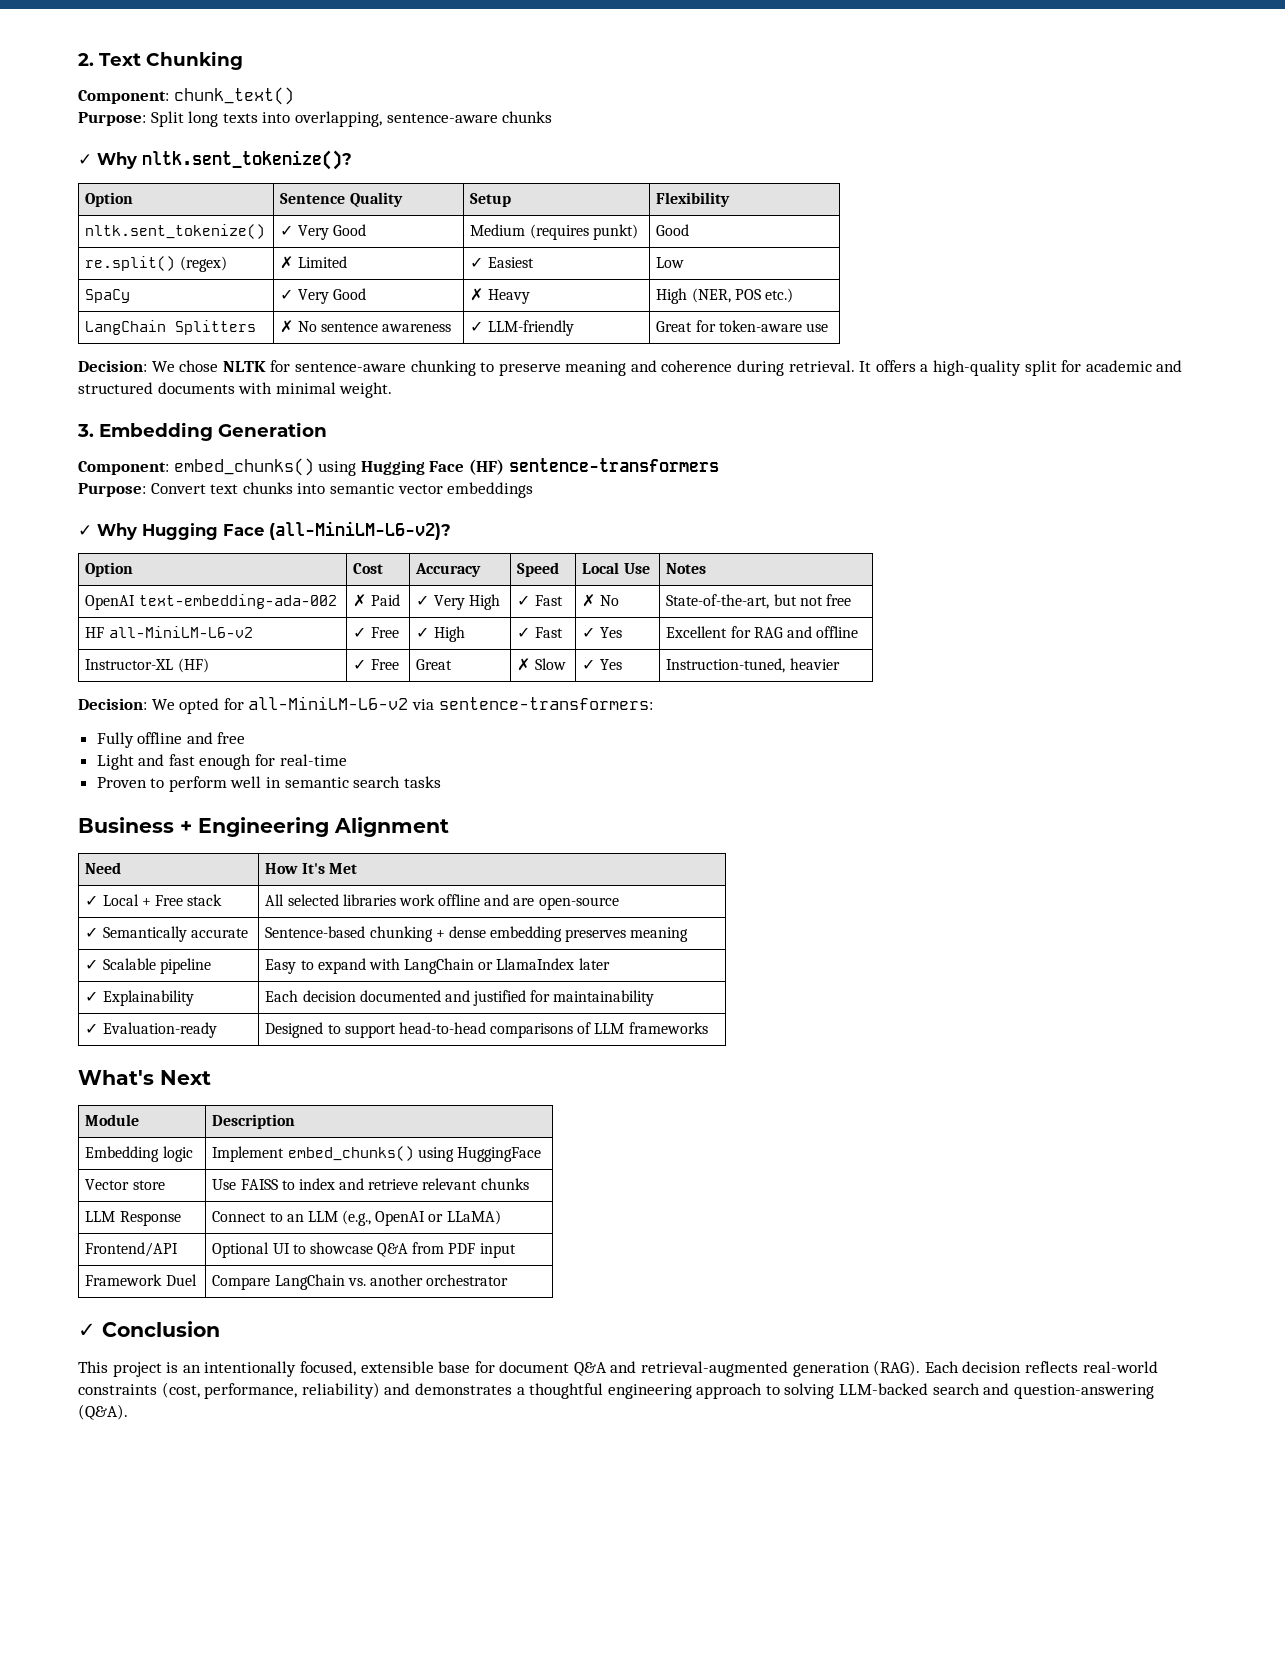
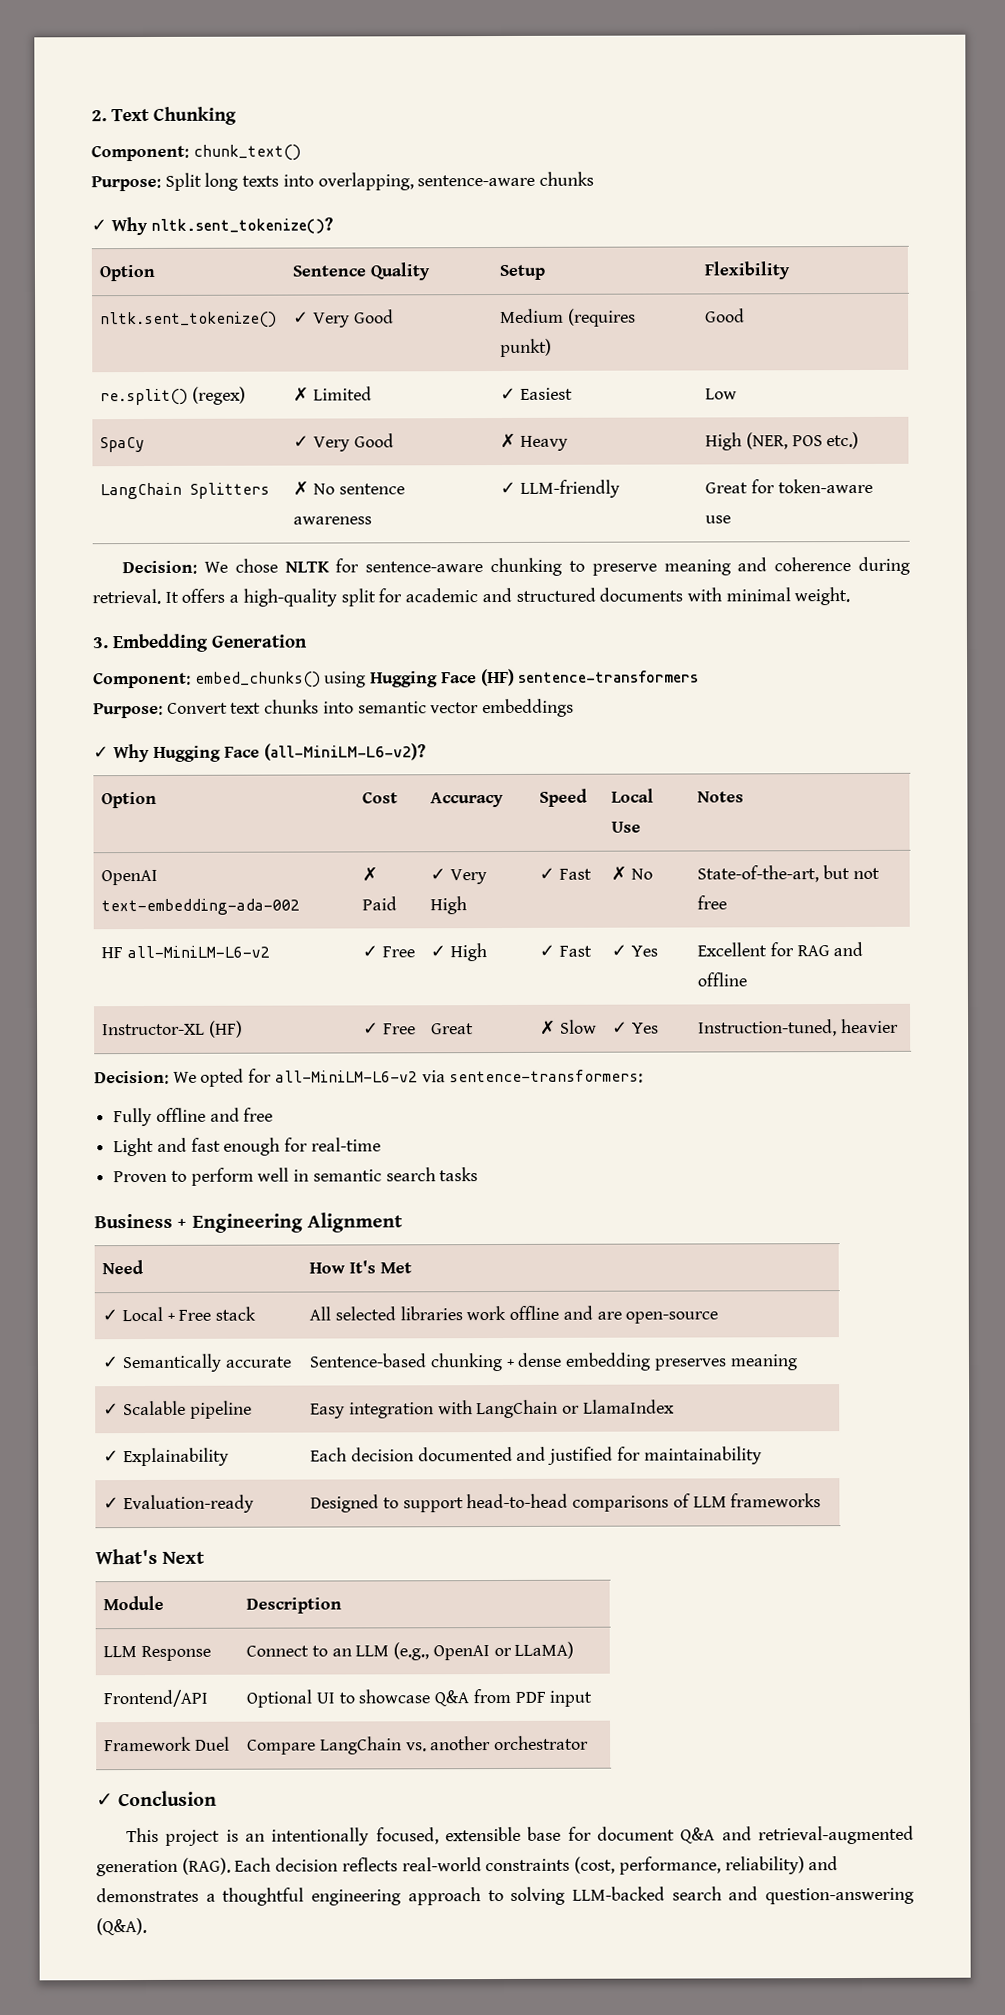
[300,958,366,974] to expand -> [348,1402,434,1419] integration
[578,958,610,970] later -> (675, 1406) none
[85,1146,193,1162] [212,1146,541,1162] [85,1179,165,1190] [212,1178,529,1190] // Embedding logic | Implement embed_chunks() using HuggingFace // Vector store | Use FAISS to index and retrieve relevant chunks -> (343, 1605) none

